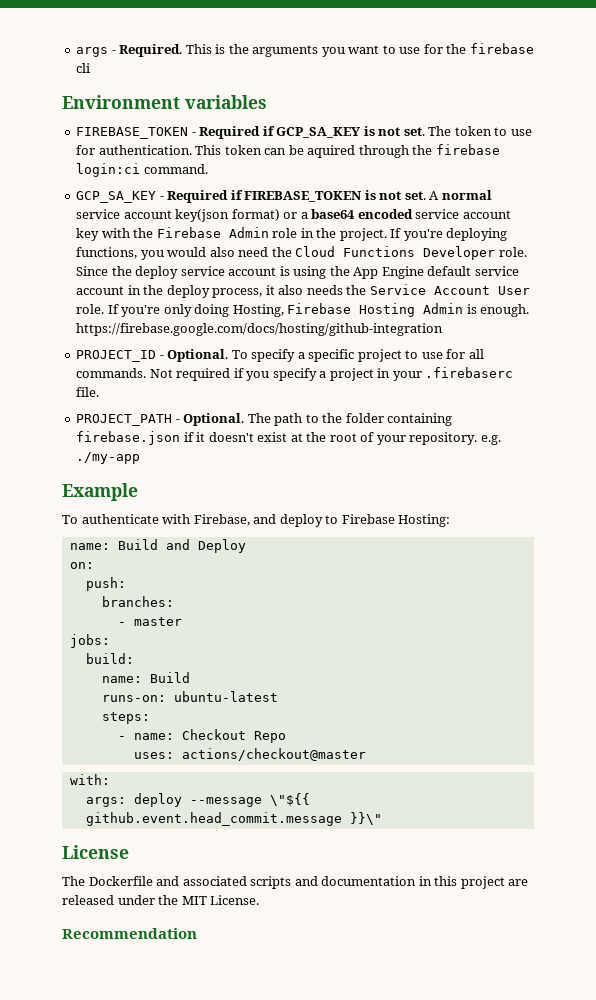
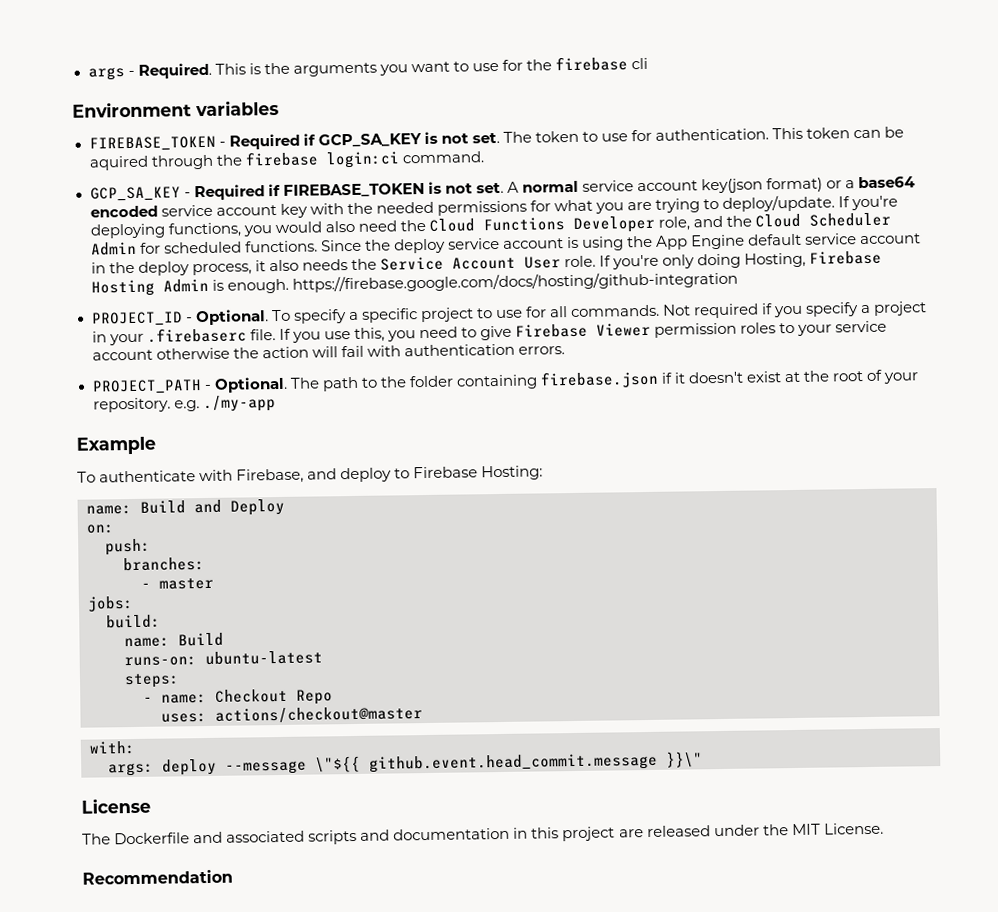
[156,227,387,241] Firebase Admin role in the project. -> [375,194,836,216] needed permissions for what you are trying to deploy/update.
[498,247,527,257] role. -> [657,212,892,231] [90,240,318,256] role, and the Cloud Scheduler Admin for scheduled functions.
(100, 392) none -> [278,320,888,343] [91,343,565,361] If you use this, you need to give Firebase Viewer permission roles to your service account otherwise the action will fail with authentication errors.

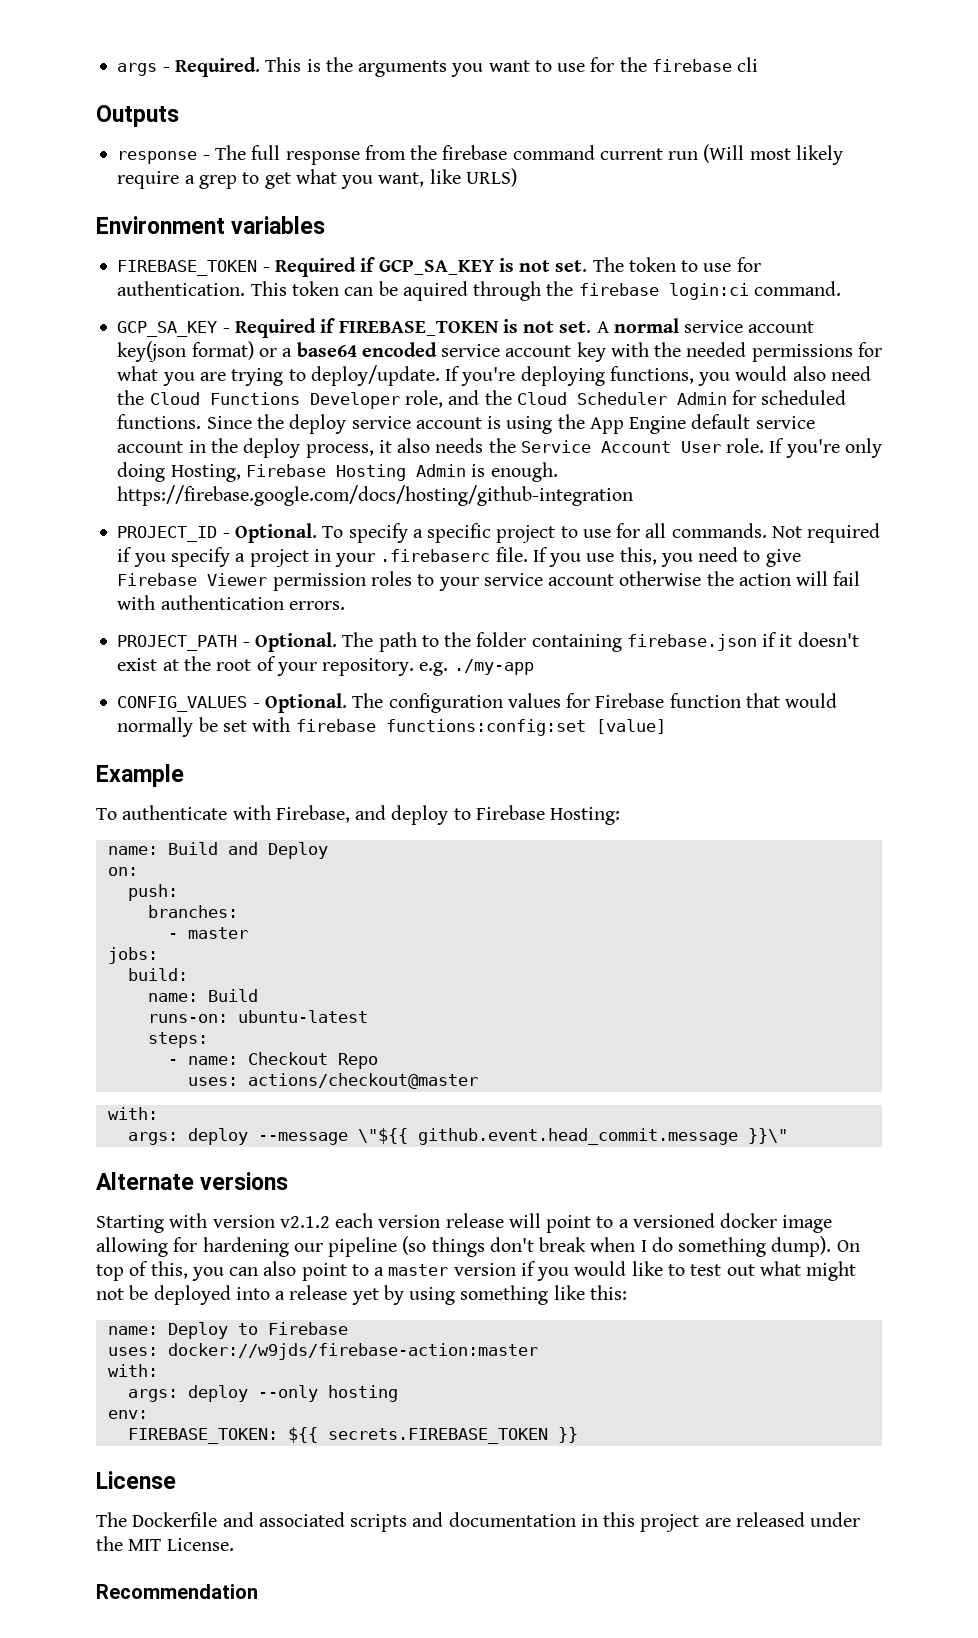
(649, 63) none -> [96,105,179,127] [117,144,843,165] [117,168,517,189] // Outputs // response - The full response from the firebase command current run (Will most likely require a grep to get what you want, like URLS)
(276, 404) none -> [117,693,838,713] [117,717,666,737] // CONFIG_VALUES - Optional. The configuration values for Firebase function that would normally be set with firebase functions:config:set [value]
(703, 759) none -> [96,1172,289,1190] [96,1213,833,1233] [96,1236,860,1257] [96,1261,857,1281] [96,1285,627,1305] [107,1322,348,1339] [107,1343,538,1360] [107,1364,158,1377] [127,1385,398,1402] [107,1410,148,1419] [127,1427,578,1444] // Alternate versions // Starting with version v2.1.2 each version release will point to a versioned docker image allowing for hardening our pipeline (so things don't break when I do something dump). On top of this, you can also point to a master version if you would like to test out what might not be deployed into a release yet by using something like this: // name: Deploy to Firebase // uses: docker://w9jds/firebase-action:master // with: // args: deploy --only hosting // env: // FIREBASE_TOKEN: ${{ secrets.FIREBASE_TOKEN }}

